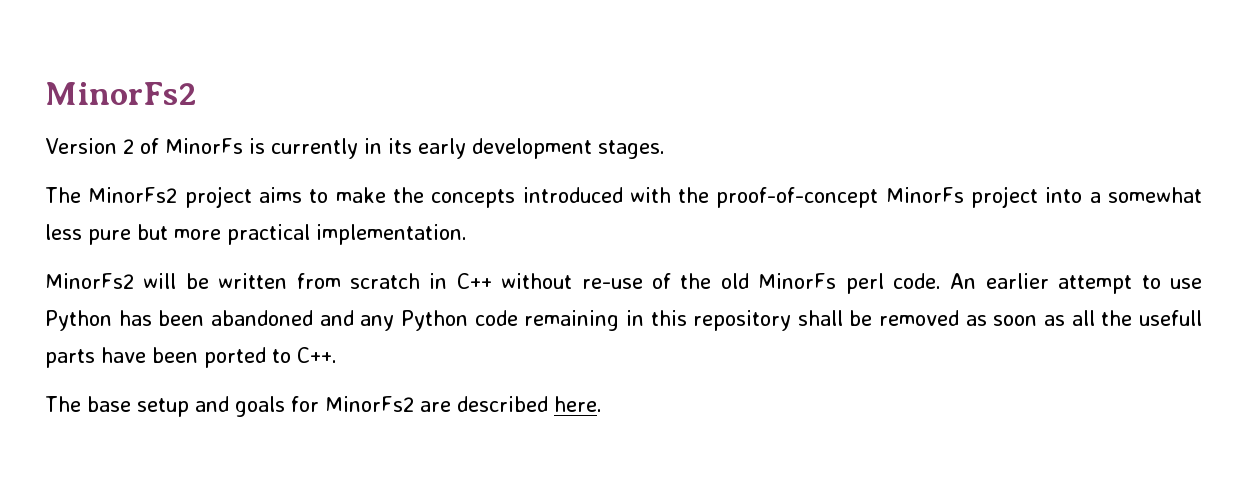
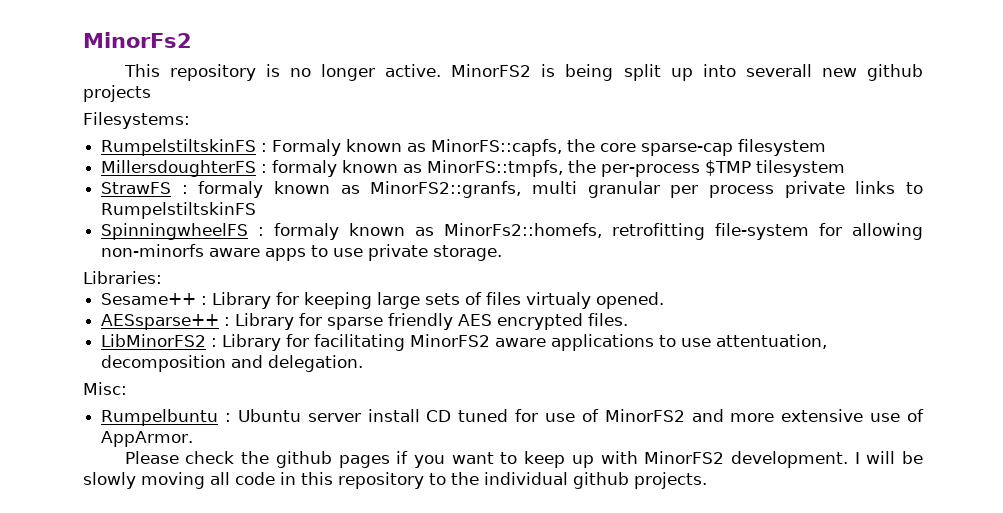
[45,138,665,159] [45,186,1202,208] [45,224,467,245] [45,273,1202,294] [45,310,1202,331] [45,347,337,368] [45,396,602,417] Version 2 of MinorFs is currently in its early development stages. // The MinorFs2 project aims to make the concepts introduced with the proof-of-concept MinorFs project into a somewhat less pure but more practical implementation. // MinorFs2 will be written from scratch in C++ without re-use of the old MinorFs perl code. An earlier attempt to use Python has been abandoned and any Python code remaining in this repository shall be removed as soon as all the usefull parts have been ported to C++. // The base setup and goals for MinorFs2 are described here. -> [123,64,923,81] [83,85,151,102] [83,112,190,129] [101,139,827,156] [101,160,846,177] [101,181,924,198] [101,202,257,219] [101,223,924,240] [101,244,503,261] [83,271,162,284] [101,292,665,309] [101,313,629,330] [101,334,828,351] [101,355,364,372] [83,382,127,395] [101,409,925,426] [101,431,194,447] [124,451,923,468] [83,472,707,489] This repository is no longer active. MinorFS2 is being split up into severall new github projects // Filesystems: // RumpelstiltskinFS : Formaly known as MinorFS::capfs, the core sparse-cap filesystem // MillersdoughterFS : formaly known as MinorFS::tmpfs, the per-process $TMP tilesystem // StrawFS : formaly known as MinorFS2::granfs, multi granular per process private links to RumpelstiltskinFS // SpinningwheelFS : formaly known as MinorFs2::homefs, retrofitting file-system for allowing non-minorfs aware apps to use private storage. // Libraries: // Sesame++ : Library for keeping large sets of files virtualy opened. // AESsparse++ : Library for sparse friendly AES encrypted files. // LibMinorFS2 : Library for facilitating MinorFS2 aware applications to use attentuation, decomposition and delegation. // Misc: // Rumpelbuntu : Ubuntu server install CD tuned for use of MinorFS2 and more extensive use of AppArmor. // Please check the github pages if you want to keep up with MinorFS2 development. I will be slowly moving all code in this repository to the individual github projects.

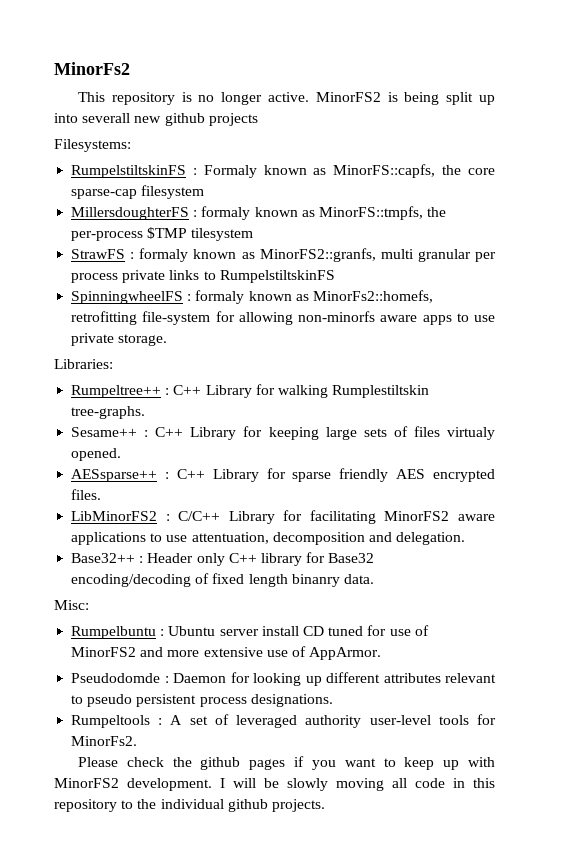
(162, 277) none -> [71,384,430,398] [71,406,146,419] // Rumpeltree++ : C++ Library for walking Rumplestiltskin tree-graphs.
(208, 300) none -> [155,427,184,437] C++
(231, 321) none -> [176,469,205,479] C++
(218, 342) none -> [178,511,221,521] C/C++
(364, 363) none -> [71,552,375,566] [71,573,374,587] // Base32++ : Header only C++ library for Base32 encoding/decoding of fixed length binanry data.
(194, 439) none -> [71,672,496,686] [71,694,333,707] [71,714,496,728] [71,736,138,746] // Pseudodomde : Daemon for looking up different attributes relevant to pseudo persistent process designations. // Rumpeltools : A set of leveraged authority user-level tools for MinorFs2.

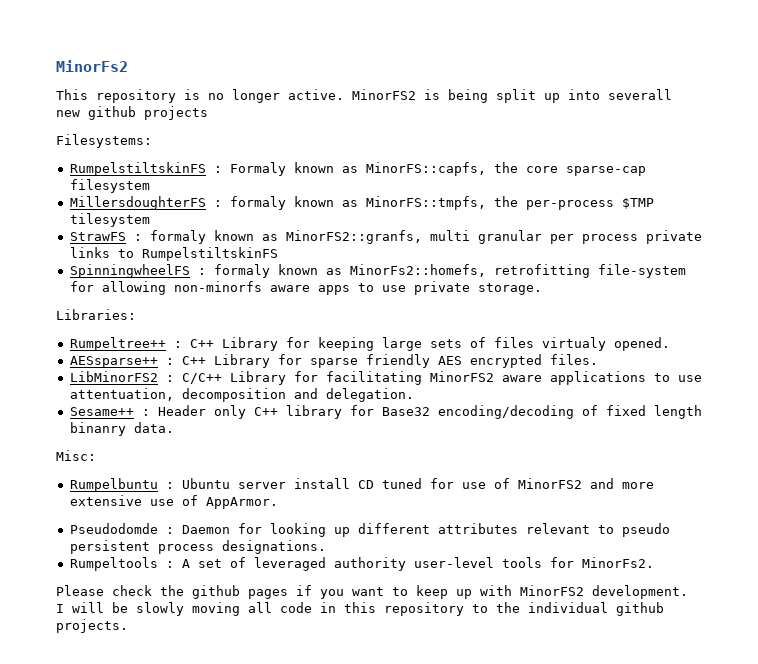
[277,385,430,398] [71,406,146,419] [71,426,263,440] walking Rumplestiltskin tree-graphs. // Sesame++ : C++ Library for -> (310, 342) none
[71,553,136,563] Base32++ -> [69,407,134,416] Sesame++

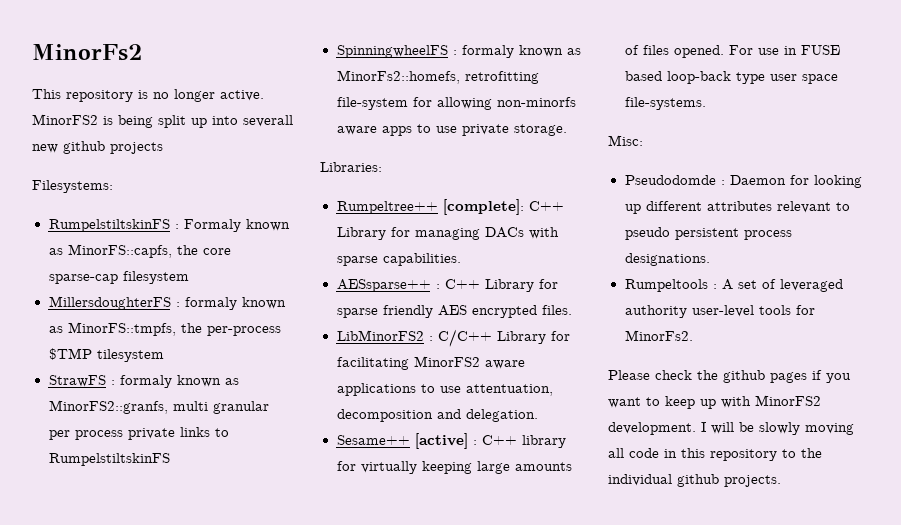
[173,337,670,351] : C++ Library for keeping large sets of files virtualy opened. -> [442,199,564,215] [336,227,559,240] [336,253,461,266] [complete]: C++ Library for managing DACs with sparse capabilities.
[141,405,702,419] [69,422,174,436] [56,450,96,461] [69,478,654,492] [69,495,278,509] : Header only C++ library for Base32 encoding/decoding of fixed length binanry data. // Misc: // Rumpelbuntu : Ubuntu server install CD tuned for use of MinorFS2 and more extensive use of AppArmor. -> [414,433,566,449] [336,461,572,474] [624,45,840,58] [624,71,838,84] [624,97,706,110] [608,135,643,146] [active] : C++ library for virtually keeping large amounts of files opened. For use in FUSE based loop-back type user space file-systems. // Misc:

